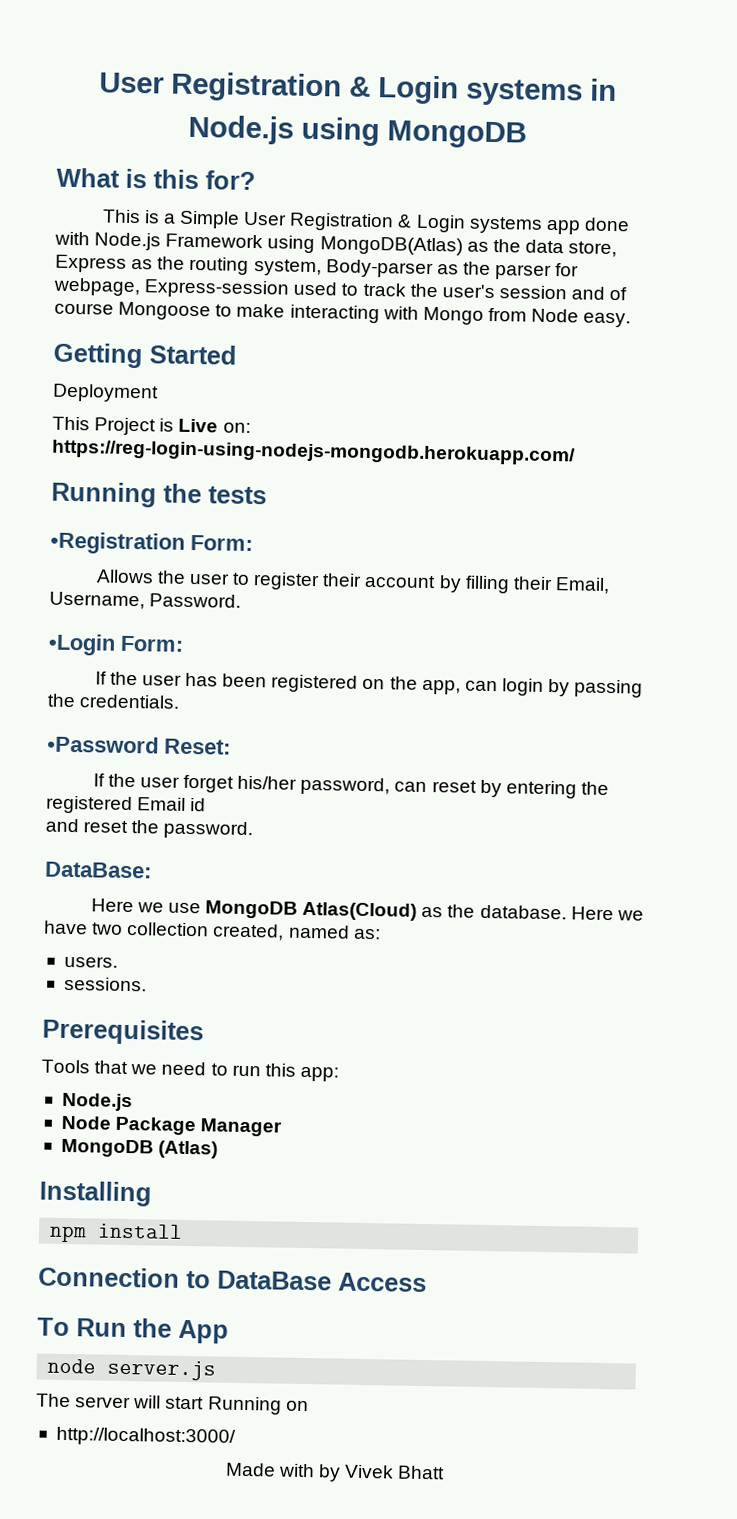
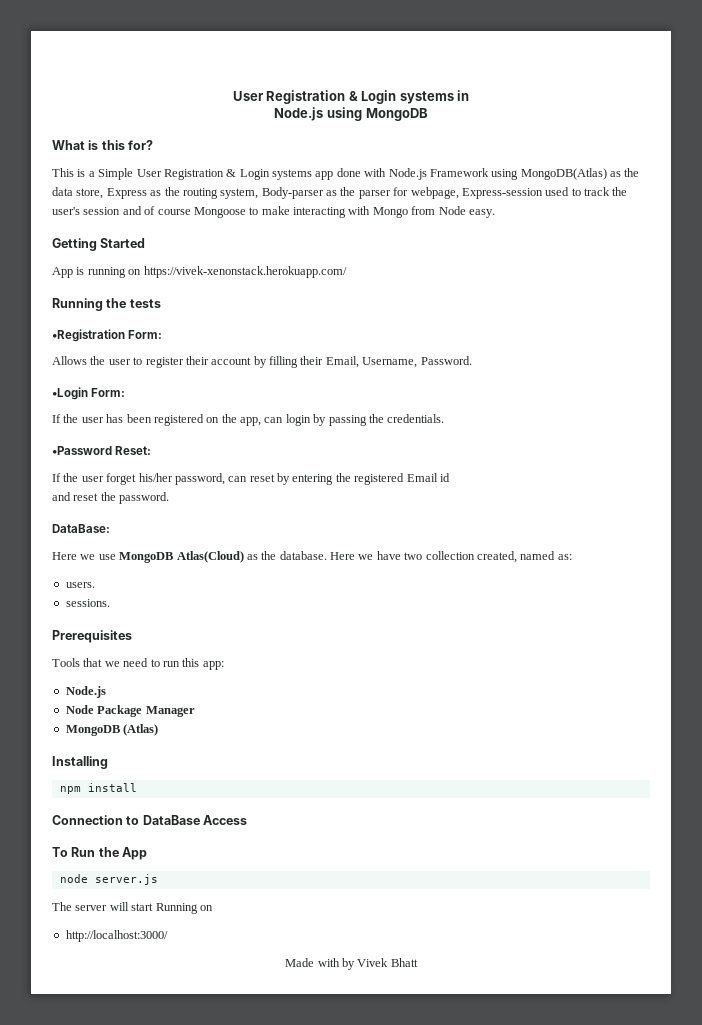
[52,383,159,403] [52,416,251,436] [52,439,576,466] Deployment // This Project is Live on: https://reg-login-using-nodejs-mongodb.herokuapp.com/ -> [52,266,347,278] App is running on https://vivek-xenonstack.herokuapp.com/

